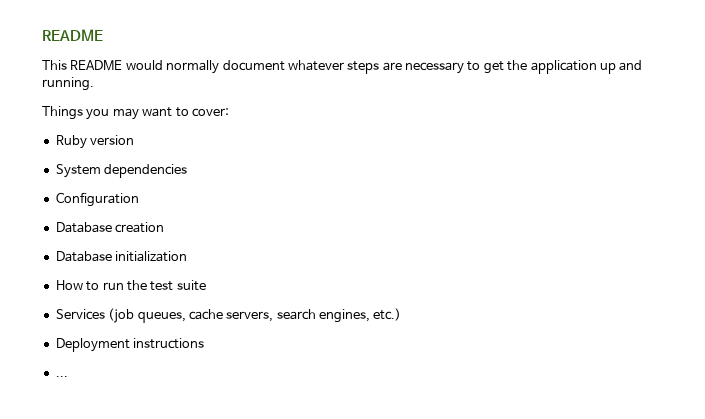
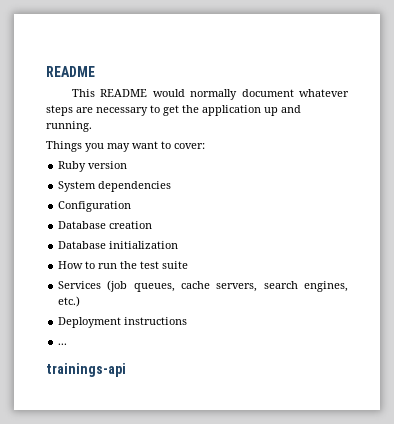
(68, 376) none -> [46,363,126,377] // trainings-api

